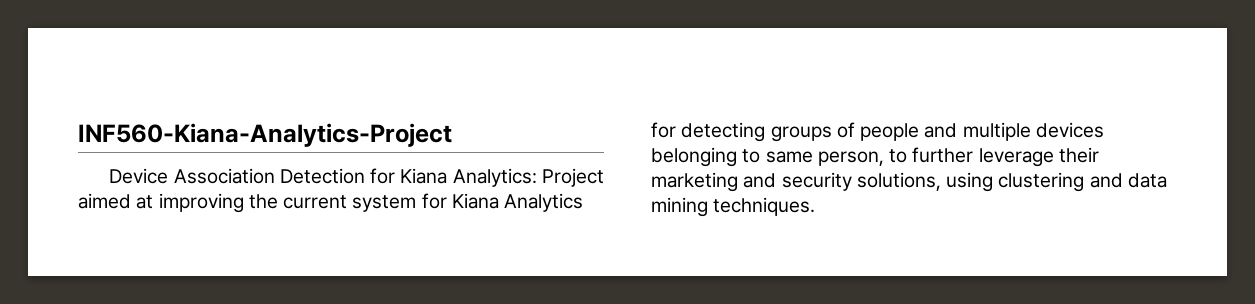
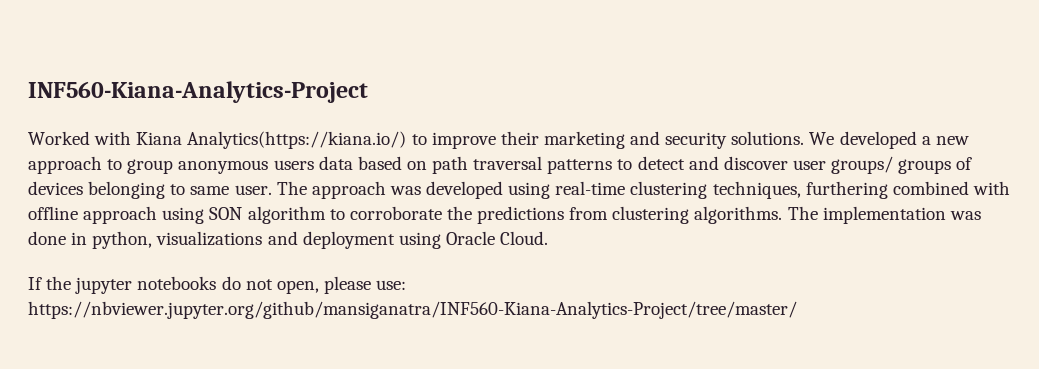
[109,168,604,187] [78,193,584,213] [651,122,1104,142] [651,147,1099,167] [651,172,1167,192] [651,197,816,217] Device Association Detection for Kiana Analytics: Project aimed at improving the current system for Kiana Analytics for detecting groups of people and multiple devices belonging to same person, to further leverage their marketing and security solutions, using clustering and data mining techniques. -> [28,131,969,149] [28,156,973,174] [28,181,1010,199] [28,206,981,224] [28,231,549,249] [28,276,407,294] [28,301,797,319] Worked with Kiana Analytics(https://kiana.io/) to improve their marketing and security solutions. We developed a new approach to group anonymous users data based on path traversal patterns to detect and discover user groups/ groups of devices belonging to same user. The approach was developed using real-time clustering techniques, furthering combined with offline approach using SON algorithm to corroborate the predictions from clustering algorithms. The implementation was done in python, visualizations and deployment using Oracle Cloud. // If the jupyter notebooks do not open, please use: https://nbviewer.jupyter.org/github/mansiganatra/INF560-Kiana-Analytics-Project/tree/master/

